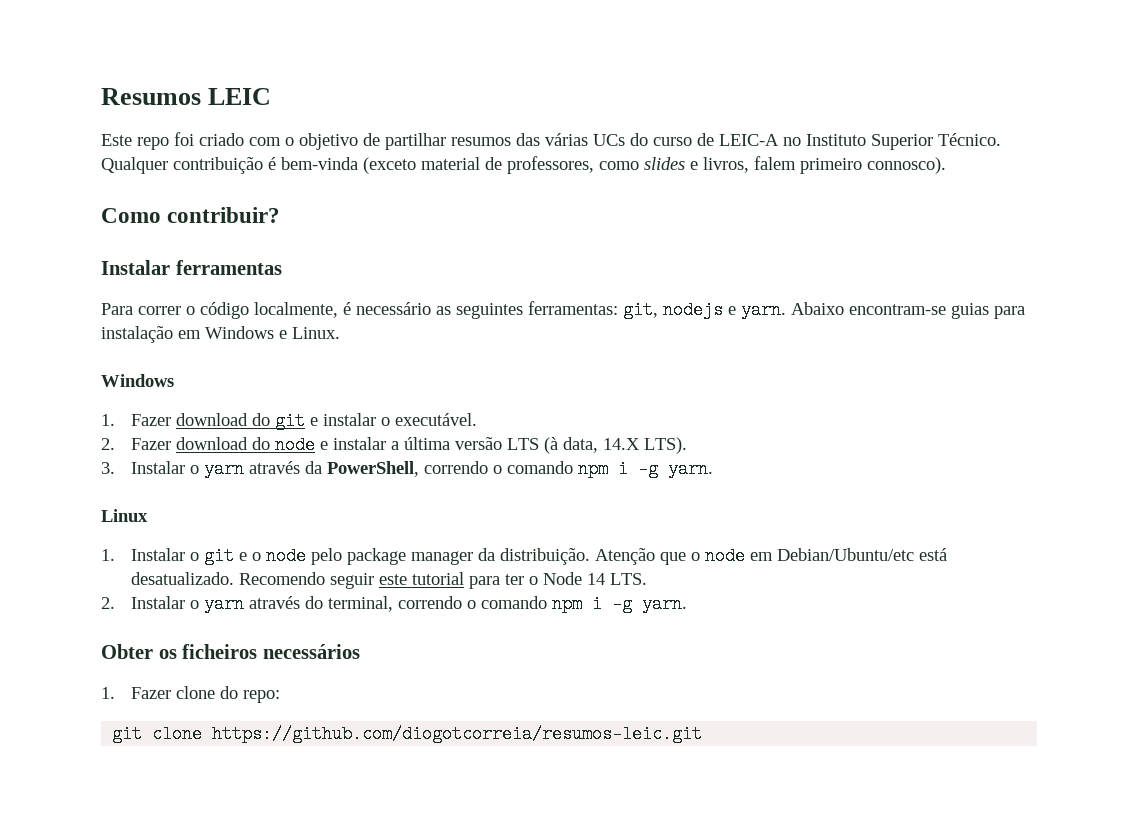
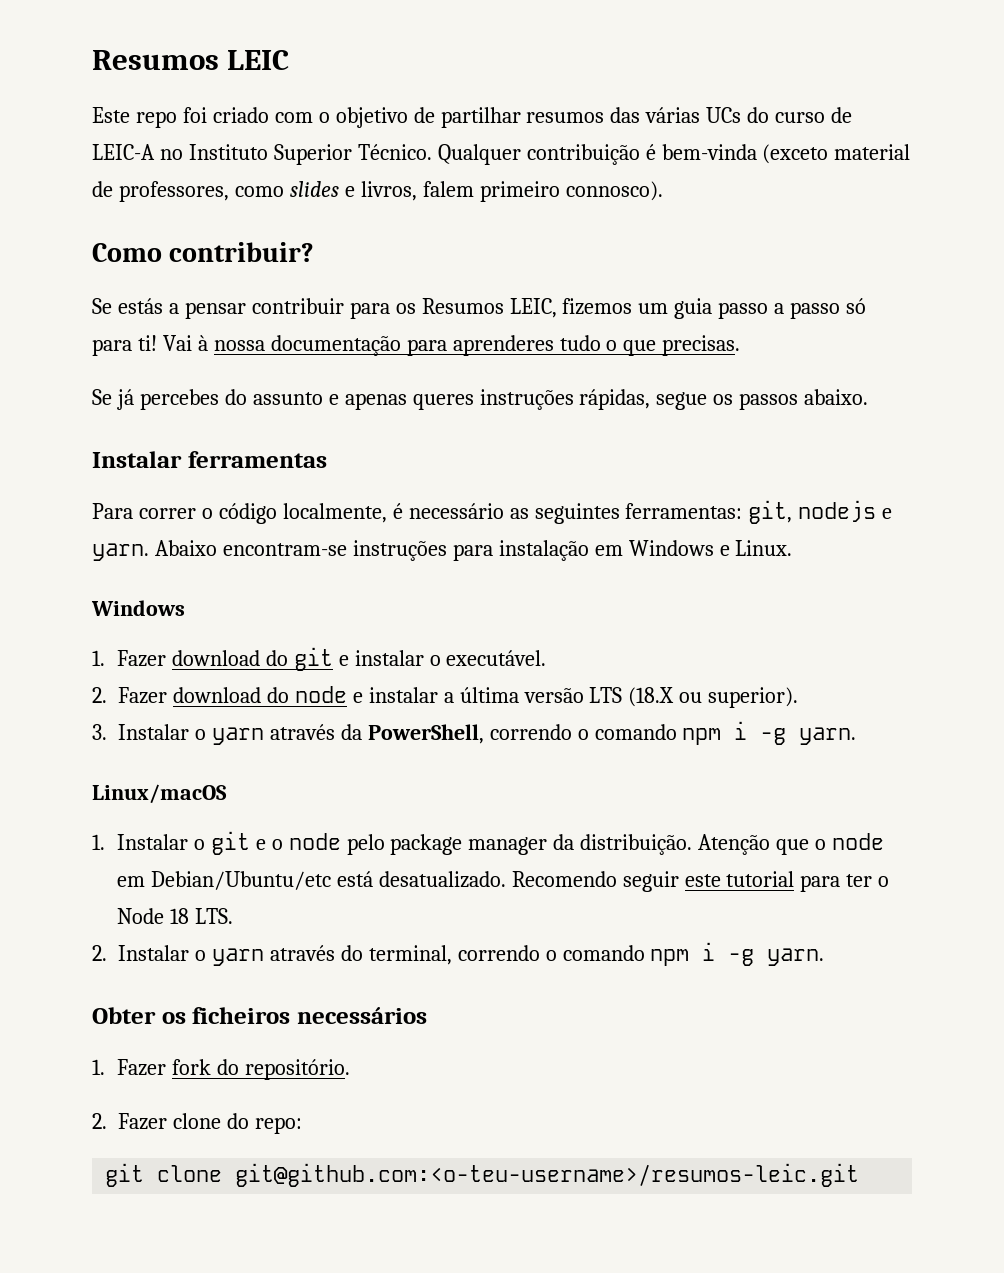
(281, 215) none -> [92,298,867,319] [92,335,741,356] [92,389,869,410] // Se estás a pensar contribuir para os Resumos LEIC, fizemos um guia passo a passo só para ti! Vai à nossa documentação para aprenderes tudo o que precisas. // Se já percebes do assunto e apenas queres instruções rápidas, segue os passos abaixo.
[951,303,989,319] guias -> [352,540,447,561] instruções
[543,437,687,454] (à data, 14.X LTS). -> [628,687,799,708] (18.X ou superior).
[101,509,148,522] Linux -> [92,784,227,804] Linux/macOS
[586,573,605,585] 14 -> [169,908,189,924] 18
(171, 693) none -> [171,1059,350,1080] [92,1113,167,1130] fork do repositório. // 2. Fazer
[212,725,703,743] https://github.com/diogotcorreia/resumos-leic.git -> [235,1163,860,1187] git@github.com:<o-teu-username>/resumos-leic.git

